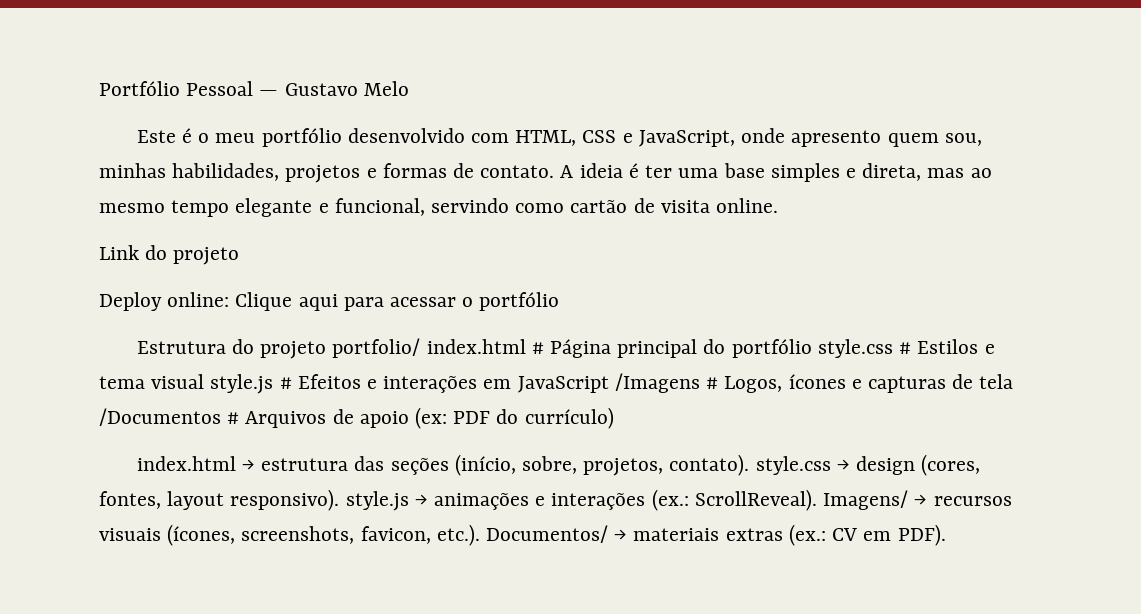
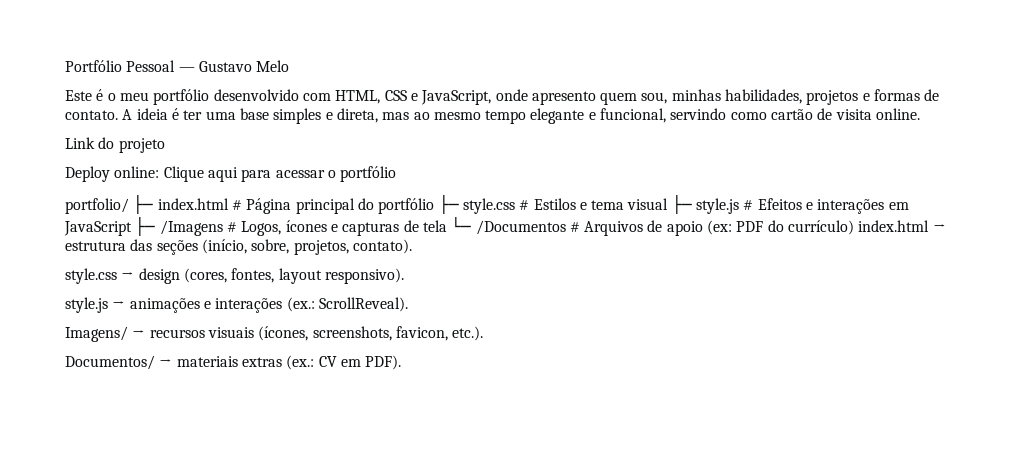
[136,338,421,359] Estrutura do projeto portfolio/ -> [65,194,154,214] portfolio/ ├─
(812, 348) none -> [438,194,459,214] ├─
(205, 381) none -> [671,194,692,214] ├─
(609, 384) none -> [135,216,156,236] ├─
(1014, 381) none -> [451,216,472,232] └─
(614, 418) // -> (855, 227) none
(750, 465) none -> (412, 246) //
(340, 500) none -> (404, 276) //
(817, 500) none -> (408, 304) //
(480, 535) none -> (484, 333) //

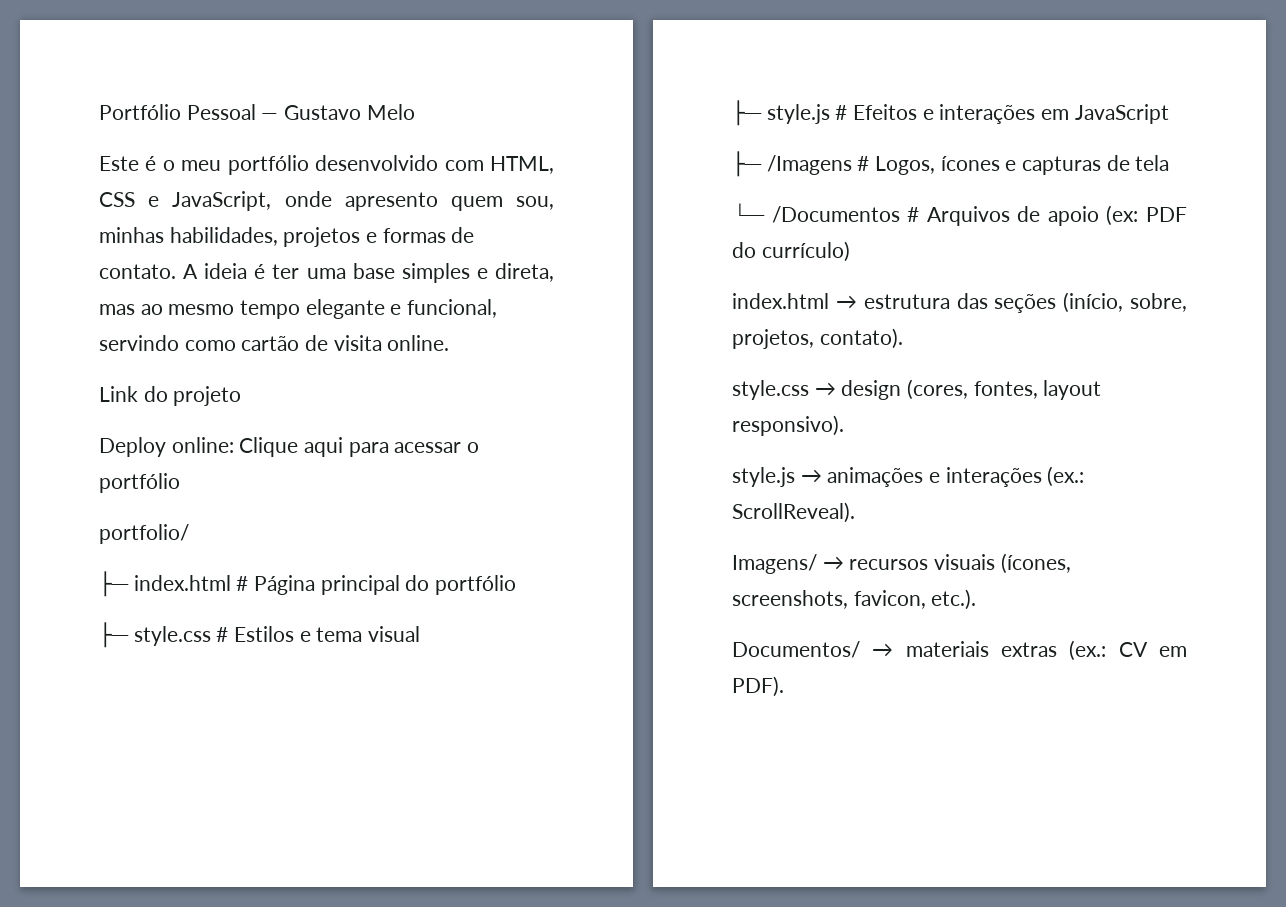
(129, 206) none -> (189, 534) //
(435, 206) none -> (517, 585) //
(669, 204) none -> (421, 634) //
(132, 228) none -> (1169, 114) //
(447, 226) none -> (1170, 163) //
(855, 227) none -> (850, 251) //

